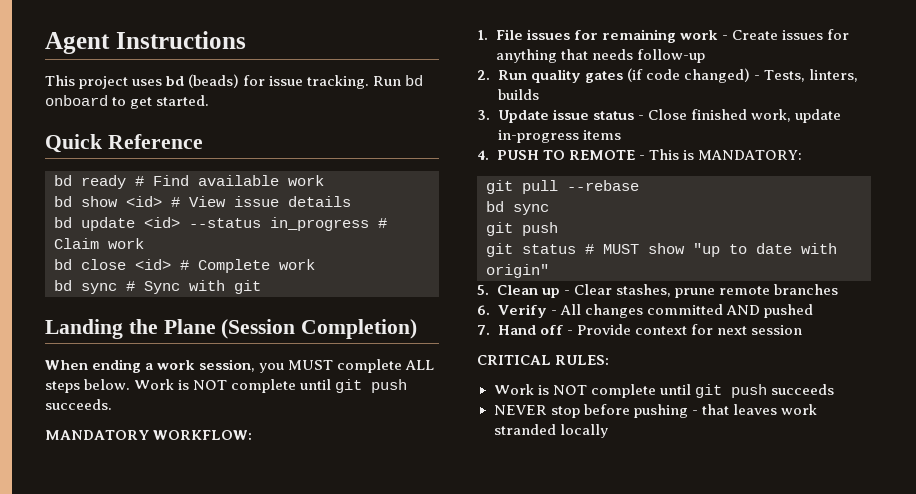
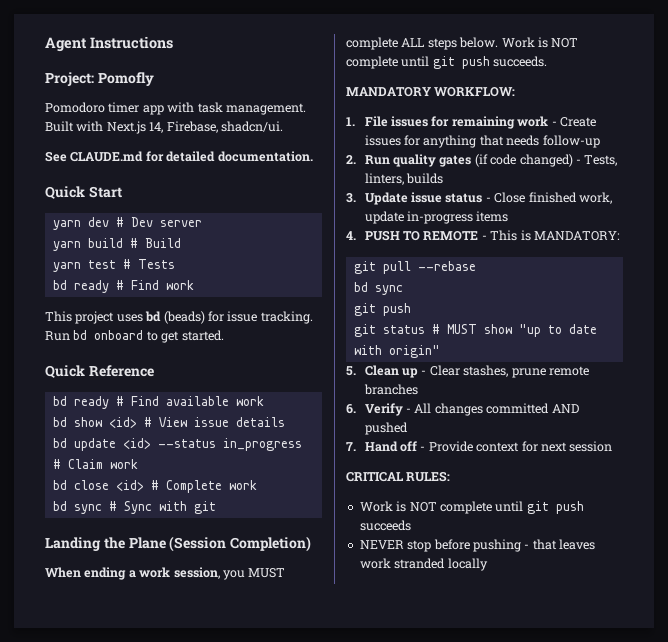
(246, 40) none -> [45,72,154,86] [45,102,306,115] [45,121,283,134] [45,151,313,162] [45,186,122,199] [52,217,202,230] [52,238,181,251] [52,259,175,272] [52,280,194,293] // Project: Pomofly // Pomodoro timer app with task management. Built with Next.js 14, Firebase, shadcn/ui. // See CLAUDE.md for detailed documentation. // Quick Start // yarn dev # Dev server // yarn build # Build // yarn test # Tests // bd ready # Find work

